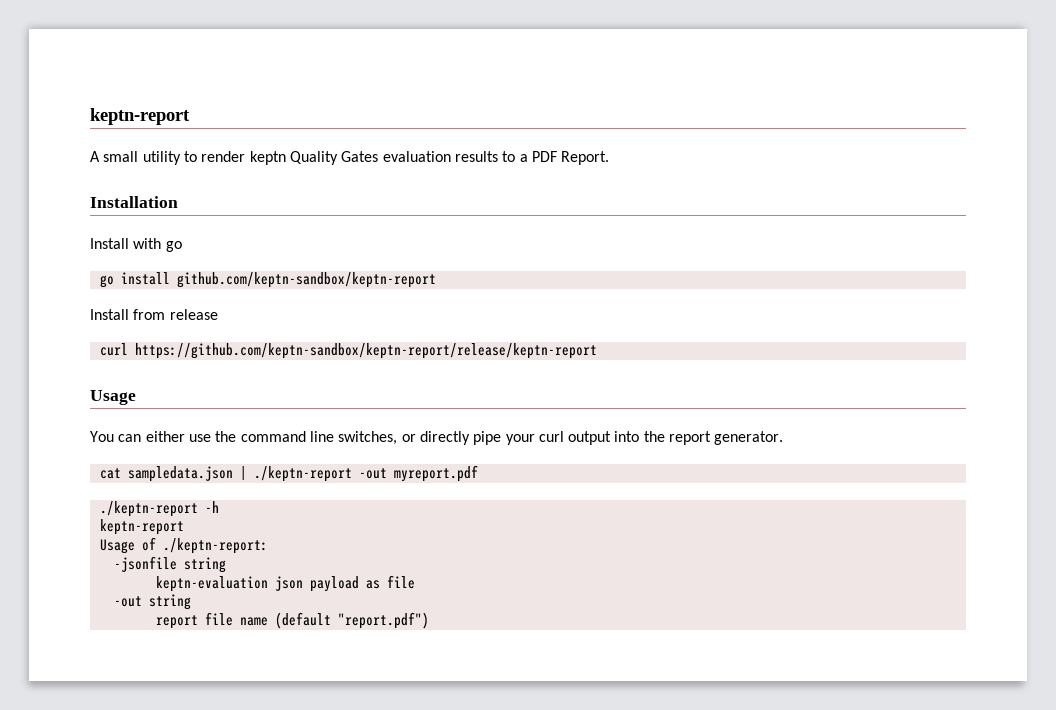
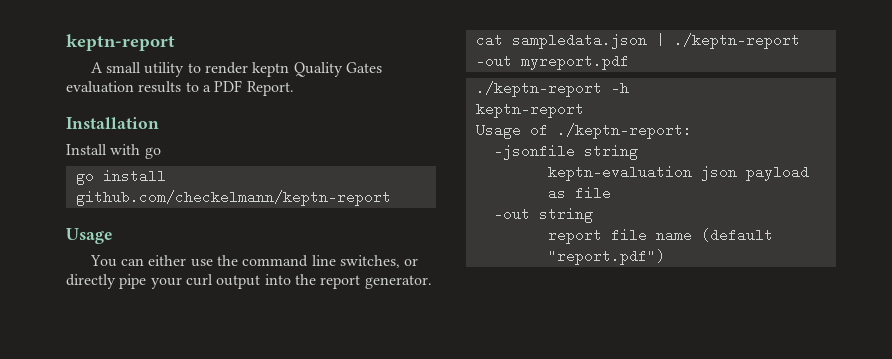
[176,272,436,288] [90,309,218,320] [99,343,597,359] github.com/keptn-sandbox/keptn-report // Install from release // curl https://github.com/keptn-sandbox/keptn-report/release/keptn-report -> [75,190,391,206] github.com/checkelmann/keptn-report

